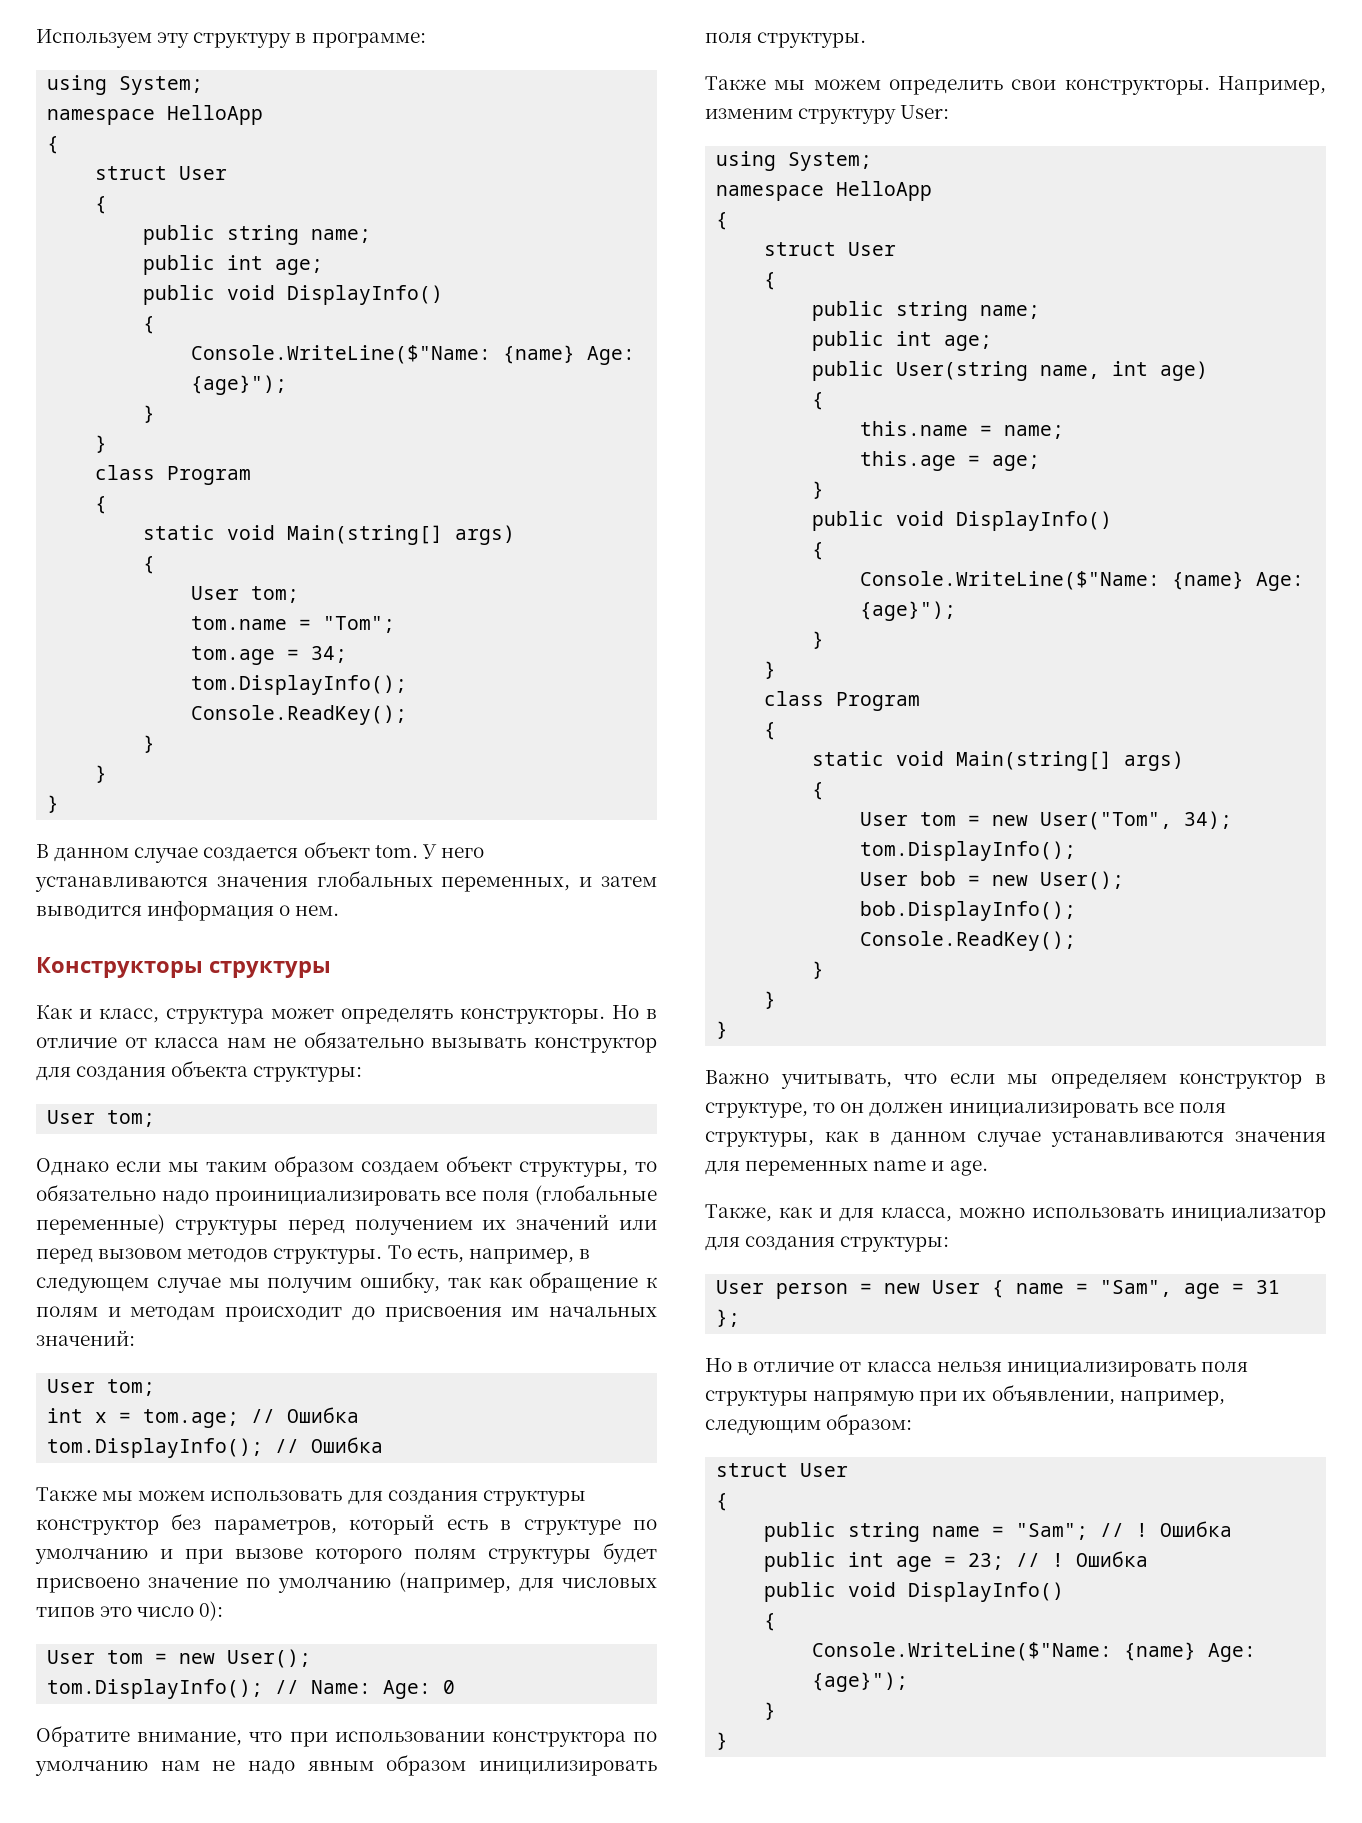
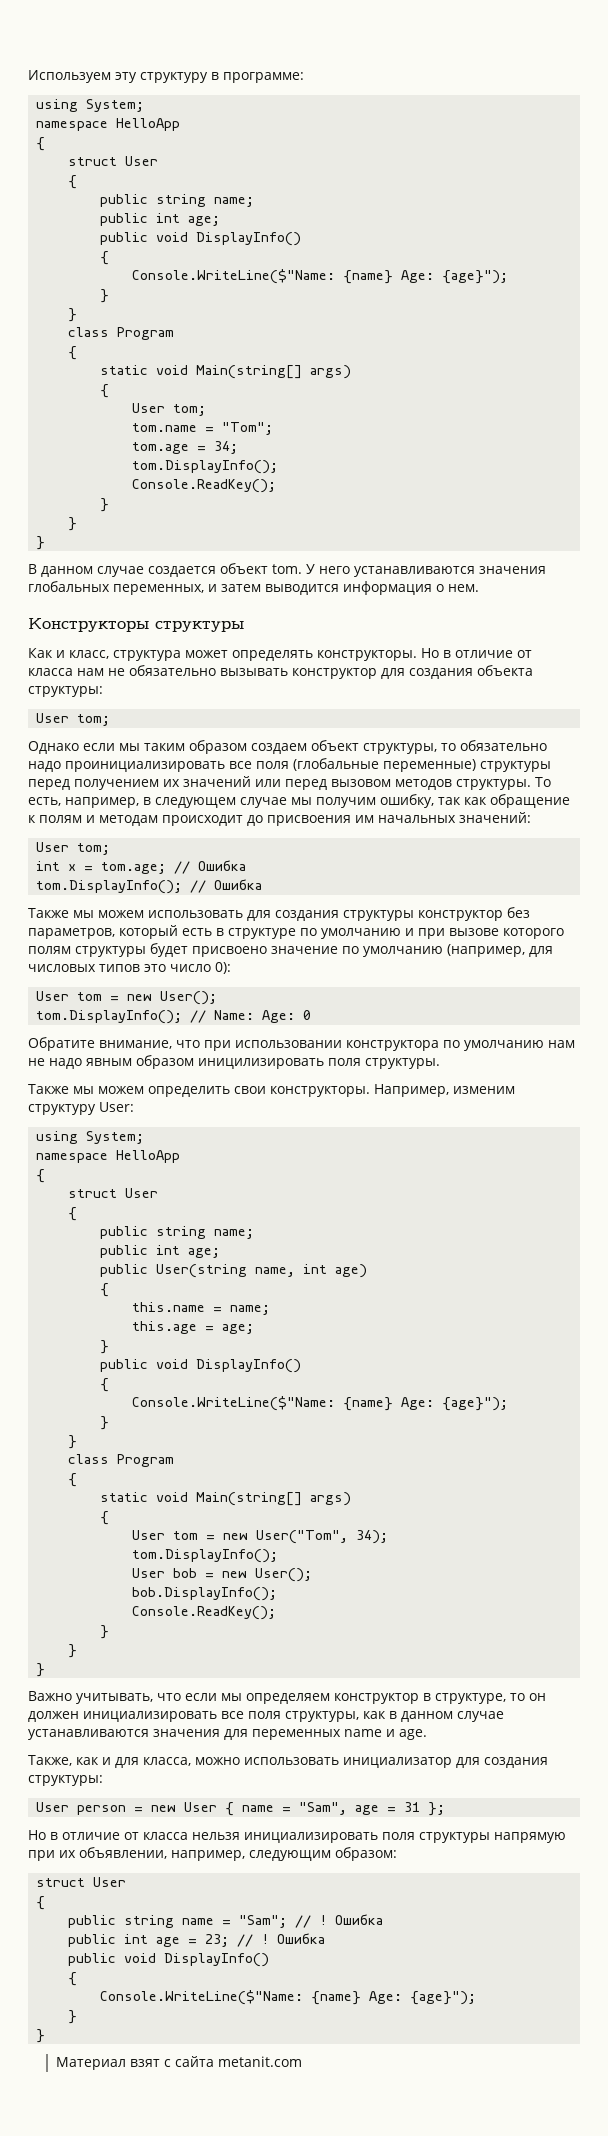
(729, 1741) none -> [55,2056,302,2070] // Материал взят с сайта metanit.com

